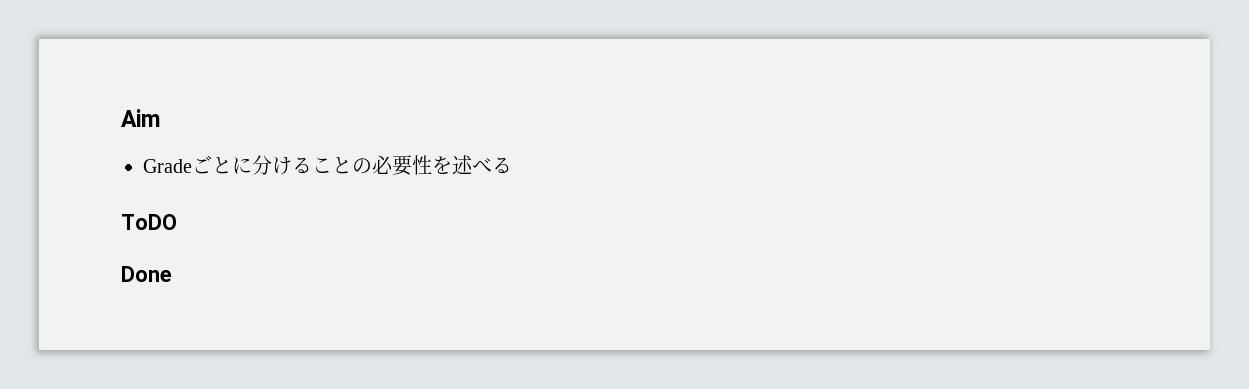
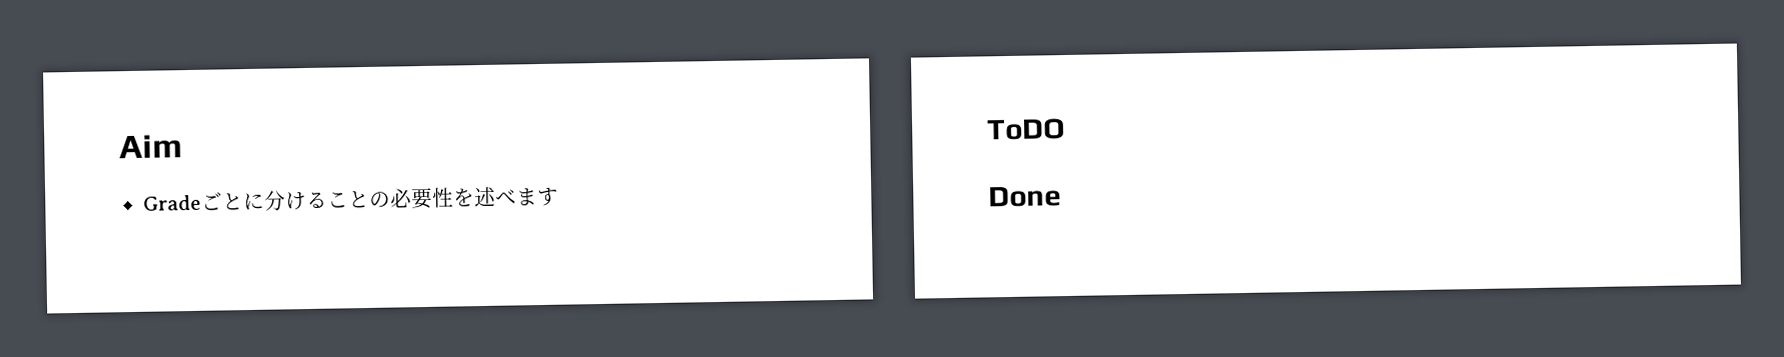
[492,157,512,174] る -> [515,187,559,207] ます

